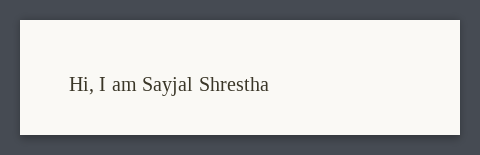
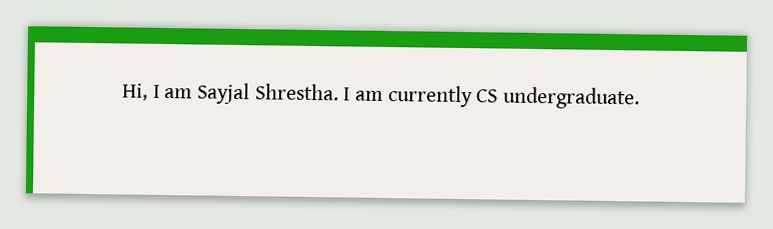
[198,77,269,91] Shrestha -> [254,83,641,110] Shrestha. I am currently CS undergraduate.

